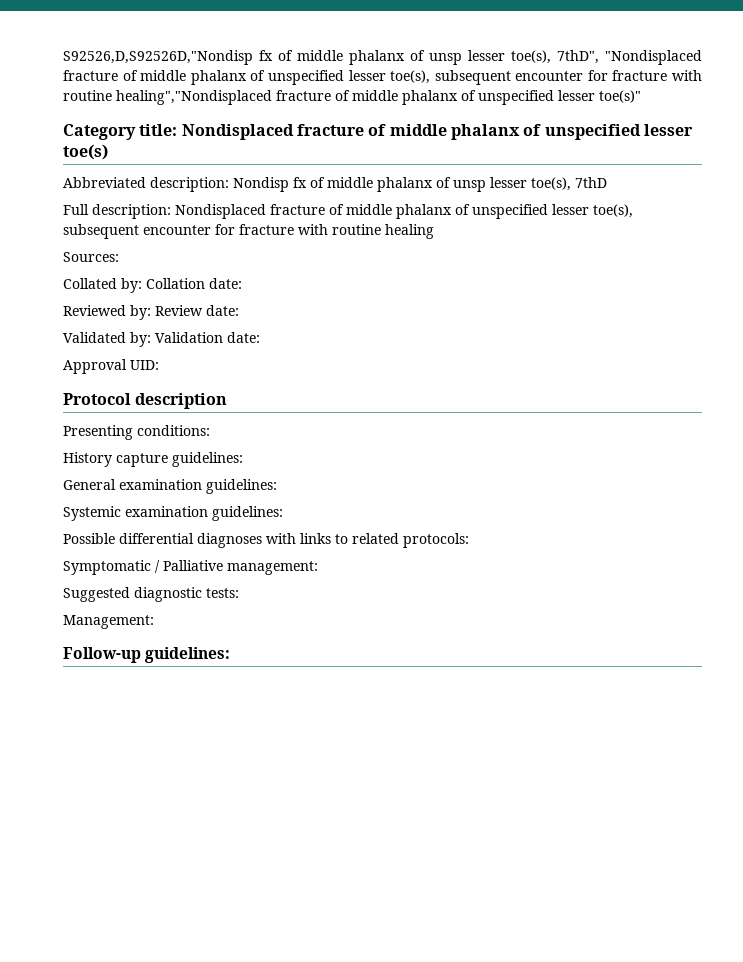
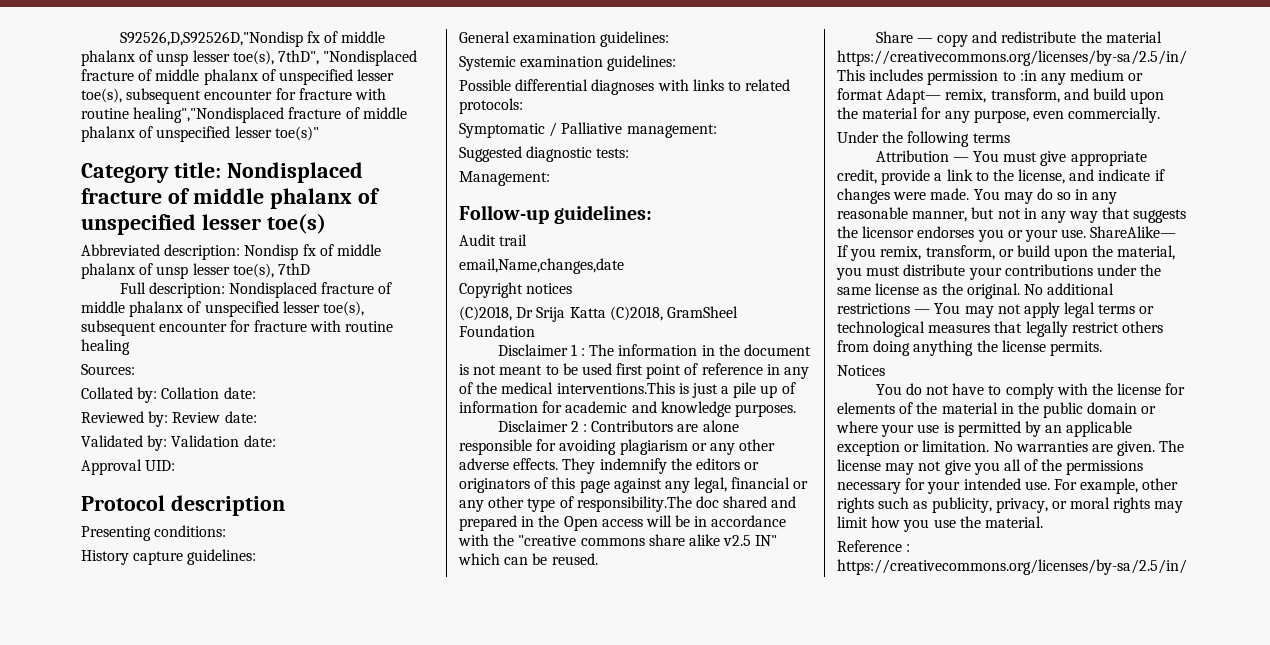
(231, 655) none -> [459,234,528,246] [459,258,624,274] [459,282,573,298] [459,306,738,322] [459,325,535,337] [497,344,812,356] [459,363,810,379] [459,382,796,398] [459,401,796,417] [497,420,739,432] [459,439,776,455] [459,458,760,474] [459,477,809,493] [459,496,797,512] [459,515,787,531] [458,534,778,546] [458,553,598,565] [875,31,1162,47] [837,50,1187,66] [837,69,1144,85] [837,88,1165,104] [837,107,1161,123] [837,131,1010,147] [875,150,1147,166] [837,169,1165,185] [837,188,1118,204] [837,207,1187,223] [837,226,1177,242] [837,245,1176,261] [836,264,1162,280] [837,283,1115,299] [837,302,1155,318] [837,321,1163,337] [837,340,1102,356] [837,365,885,376] [875,383,1186,399] [837,402,1157,418] [836,421,1133,437] [837,440,1185,456] [837,459,1144,475] [837,478,1179,494] [837,497,1184,513] [837,516,1043,532] [837,540,911,552] [837,559,1187,575] // Audit trail // email,Name,changes,date // Copyright notices // (C)2018, Dr Srija Katta (C)2018, GramSheel Foundation // Disclaimer 1 : The information in the document is not meant to be used first point of reference in any of the medical interventions.This is just a pile up of information for academic and knowledge purposes. // Disclaimer 2 : Contributors are alone responsible for avoiding plagiarism or any other adverse effects. They indemnify the editors or originators of this page against any legal, financial or any other type of responsibility.The doc shared and prepared in the Open access will be in accordance with the "creative commons share alike v2.5 IN" which can be reused. // Share — copy and redistribute the material https://creativecommons.org/licenses/by-sa/2.5/in/ This includes permission to :in any medium or format Adapt— remix, transform, and build upon the material for any purpose, even commercially. // Under the following terms // Attribution — You must give appropriate credit, provide a link to the license, and indicate if changes were made. You may do so in any reasonable manner, but not in any way that suggests the licensor endorses you or your use. ShareAlike— If you remix, transform, or build upon the material, you must distribute your contributions under the same license as the original. No additional restrictions — You may not apply legal terms or technological measures that legally restrict others from doing anything the license permits. // Notices // You do not have to comply with the license for elements of the material in the public domain or where your use is permitted by an applicable exception or limitation. No warranties are given. The license may not give you all of the permissions necessary for your intended use. For example, other rights such as publicity, privacy, or moral rights may limit how you use the material. // Reference : https://creativecommons.org/licenses/by-sa/2.5/in/

